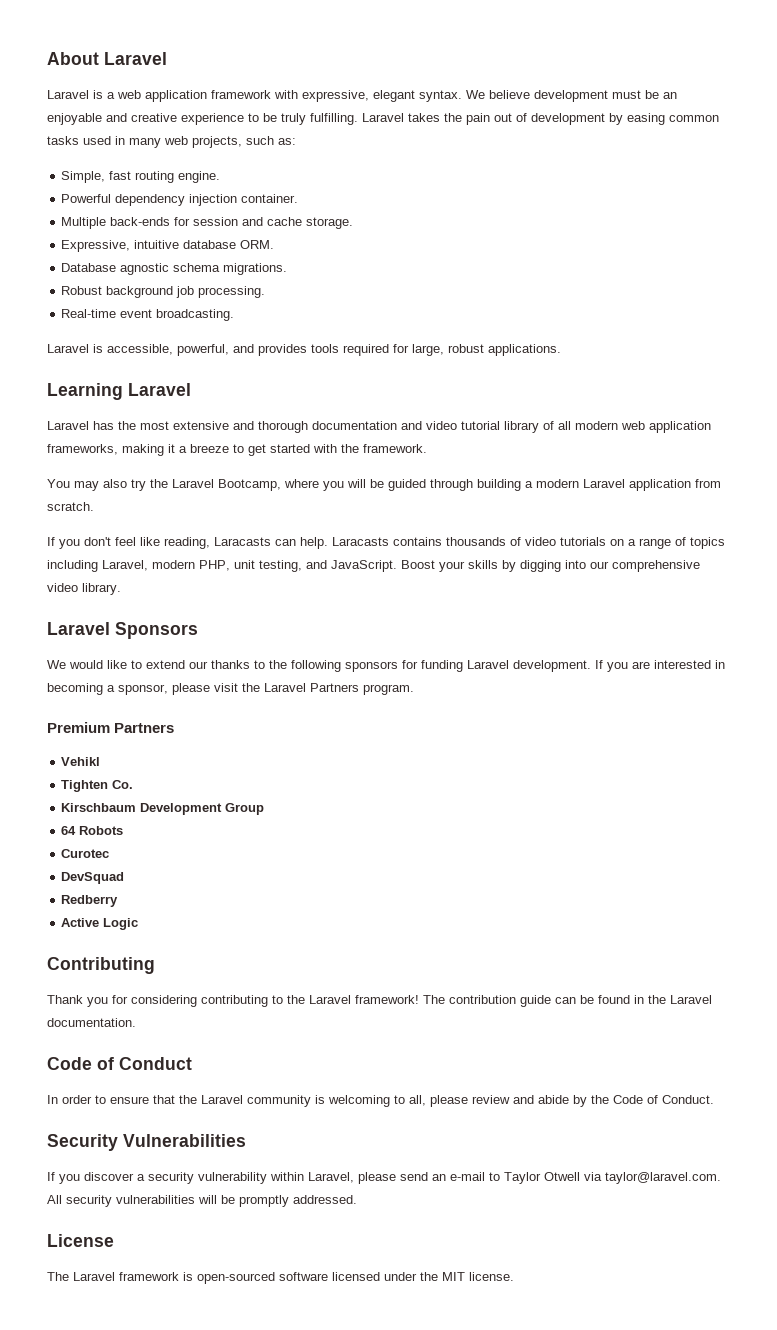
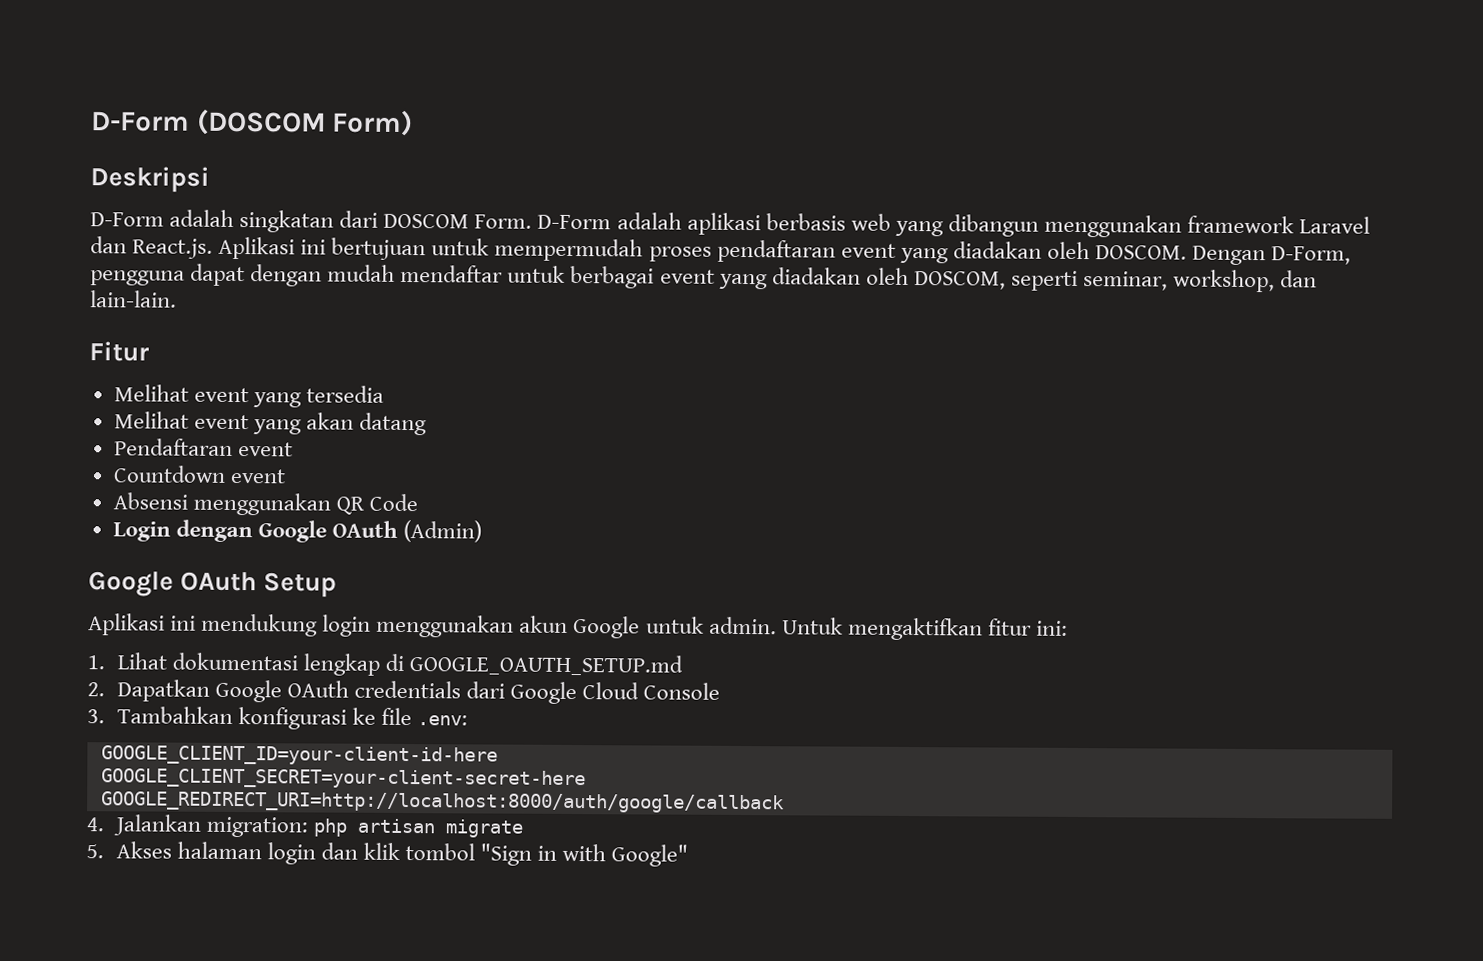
[47,52,167,65] [47,90,677,102] [47,113,719,125] [47,136,296,148] [61,171,221,183] [61,194,299,206] [61,217,354,229] [61,240,275,252] [61,263,288,275] [61,286,266,298] [61,309,235,321] [47,344,561,356] [47,383,191,400] [47,421,711,433] [47,444,427,456] [47,479,721,491] [47,502,94,511] [47,537,725,549] [47,560,700,572] [47,583,121,595] [47,622,198,639] [47,660,725,672] [47,683,414,695] [47,722,175,733] [61,757,101,766] [61,780,134,792] [61,803,265,815] [61,826,124,835] [61,849,110,858] [61,872,125,884] [61,895,119,907] [61,918,139,930] [47,957,155,974] [47,995,712,1007] [47,1018,136,1027] [47,1057,192,1070] [47,1095,714,1107] [47,1134,246,1151] [47,1172,721,1184] [47,1195,357,1207] [47,1234,114,1247] [47,1272,514,1284] About Laravel // Laravel is a web application framework with expressive, elegant syntax. We believe development must be an enjoyable and creative experience to be truly fulfilling. Laravel takes the pain out of development by easing common tasks used in many web projects, such as: // Simple, fast routing engine. // Powerful dependency injection container. // Multiple back-ends for session and cache storage. // Expressive, intuitive database ORM. // Database agnostic schema migrations. // Robust background job processing. // Real-time event broadcasting. // Laravel is accessible, powerful, and provides tools required for large, robust applications. // Learning Laravel // Laravel has the most extensive and thorough documentation and video tutorial library of all modern web application frameworks, making it a breeze to get started with the framework. // You may also try the Laravel Bootcamp, where you will be guided through building a modern Laravel application from scratch. // If you don't feel like reading, Laracasts can help. Laracasts contains thousands of video tutorials on a range of topics including Laravel, modern PHP, unit testing, and JavaScript. Boost your skills by digging into our comprehensive video library. // Laravel Sponsors // We would like to extend our thanks to the following sponsors for funding Laravel development. If you are interested in becoming a sponsor, please visit the Laravel Partners program. // Premium Partners // Vehikl // Tighten Co. // Kirschbaum Development Group // 64 Robots // Curotec // DevSquad // Redberry // Active Logic // Contributing // Thank you for considering contributing to the Laravel framework! The contribution guide can be found in the Laravel documentation. // Code of Conduct // In order to ensure that the Laravel community is welcoming to all, please review and abide by the Code of Conduct. // Security Vulnerabilities // If you discover a security vulnerability within Laravel, please send an e-mail to Taylor Otwell via taylor@laravel.com. All security vulnerabilities will be promptly addressed. // License // The Laravel framework is open-sourced software licensed under the MIT license. -> [91,108,414,137] [90,166,210,193] [90,209,1371,238] [90,236,1352,266] [90,263,1318,293] [90,290,177,308] [89,341,150,362] [113,384,384,408] [113,411,428,436] [113,438,293,457] [112,465,286,484] [112,492,418,516] [112,519,483,543] [88,571,338,598] [88,613,1068,641] [87,652,683,676] [87,679,721,705] [87,706,468,730] [100,745,498,766] [100,768,586,790] [100,791,785,814] [86,814,523,838] [86,841,689,867] D-Form (DOSCOM Form) // Deskripsi // D-Form adalah singkatan dari DOSCOM Form. D-Form adalah aplikasi berbasis web yang dibangun menggunakan framework Laravel dan React.js. Aplikasi ini bertujuan untuk mempermudah proses pendaftaran event yang diadakan oleh DOSCOM. Dengan D-Form, pengguna dapat dengan mudah mendaftar untuk berbagai event yang diadakan oleh DOSCOM, seperti seminar, workshop, dan lain-lain. // Fitur // Melihat event yang tersedia // Melihat event yang akan datang // Pendaftaran event // Countdown event // Absensi menggunakan QR Code // Login dengan Google OAuth (Admin) // Google OAuth Setup // Aplikasi ini mendukung login menggunakan akun Google untuk admin. Untuk mengaktifkan fitur ini: // 1. Lihat dokumentasi lengkap di GOOGLE_OAUTH_SETUP.md // 2. Dapatkan Google OAuth credentials dari Google Cloud Console // 3. Tambahkan konfigurasi ke file .env: // GOOGLE_CLIENT_ID=your-client-id-here // GOOGLE_CLIENT_SECRET=your-client-secret-here // GOOGLE_REDIRECT_URI=http://localhost:8000/auth/google/callback // 4. Jalankan migration: php artisan migrate // 5. Akses halaman login dan klik tombol "Sign in with Google"

